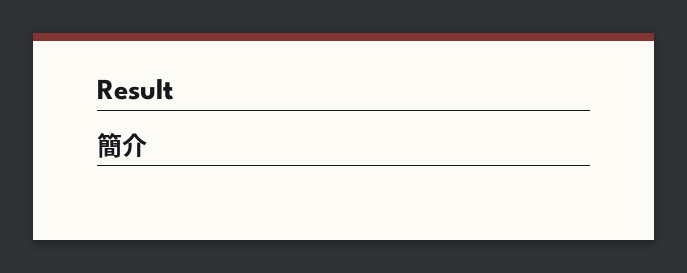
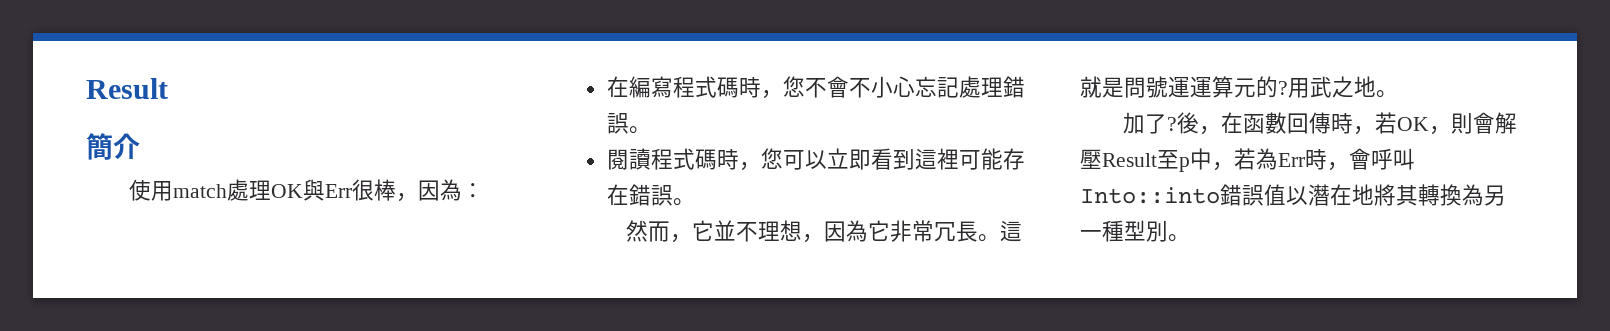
(147, 145) none -> [129,179,485,202] [606,76,1025,99] [606,113,651,134] [606,148,1025,171] [606,184,695,206] [626,220,1023,243] [1080,76,1398,98] [1123,112,1518,135] [1080,148,1415,172] [1080,184,1506,206] [1080,220,1190,242] // 使用match處理OK與Err很棒，因為： // 在編寫程式碼時，您不會不小心忘記處理錯誤。 // 閱讀程式碼時，您可以立即看到這裡可能存在錯誤。 // 然而，它並不理想，因為它非常冗長。這就是問號運運算元的?用武之地。 // 加了?後，在函數回傳時，若OK，則會解壓Result至p中，若為Err時，會呼叫Into::into錯誤值以潛在地將其轉換為另一種型別。

